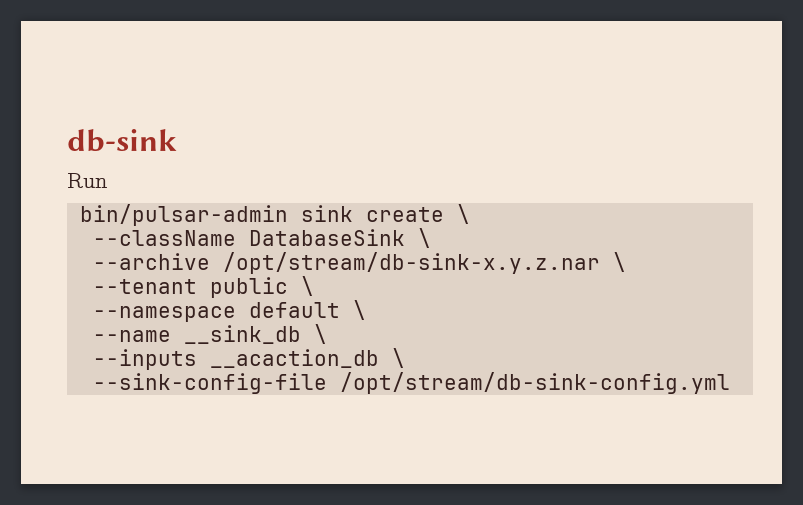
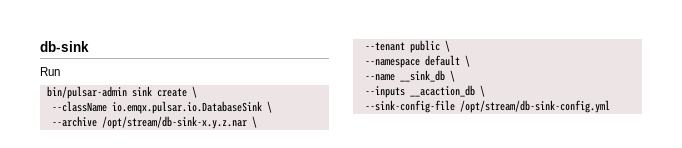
[248,229,405,246] DatabaseSink -> [111,101,262,114] io.emqx.pulsar.io.DatabaseSink

